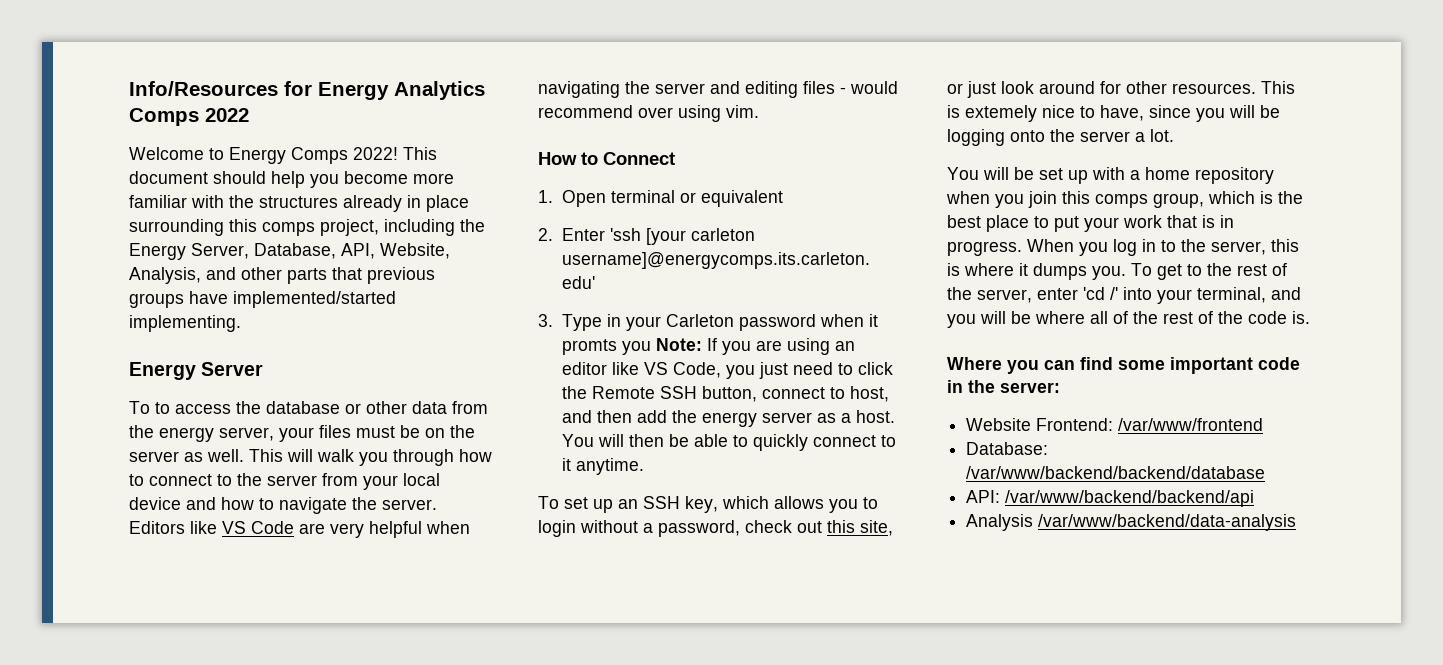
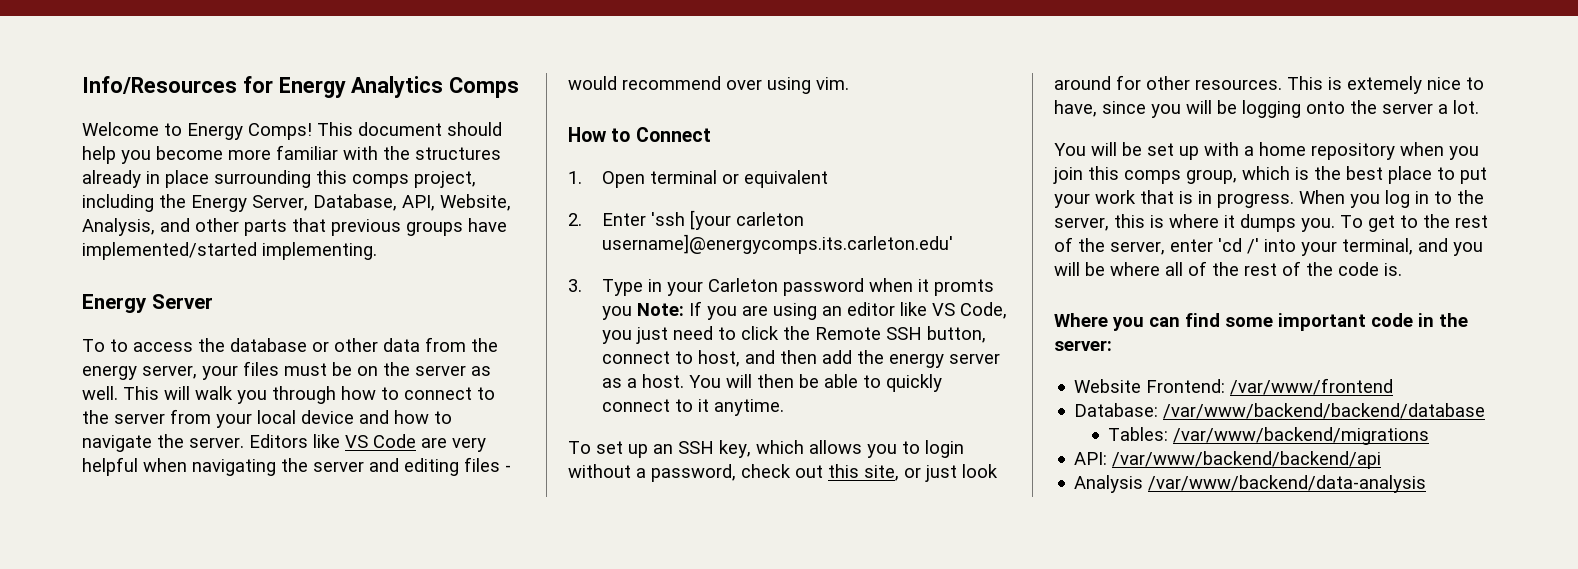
[205,108,249,122] 2022 -> (520, 87) none
[291,147,398,164] Comps 2022! -> [248,123,312,140] Comps!
(1266, 472) none -> [1108,427,1430,445] // Tables: /var/www/backend/migrations

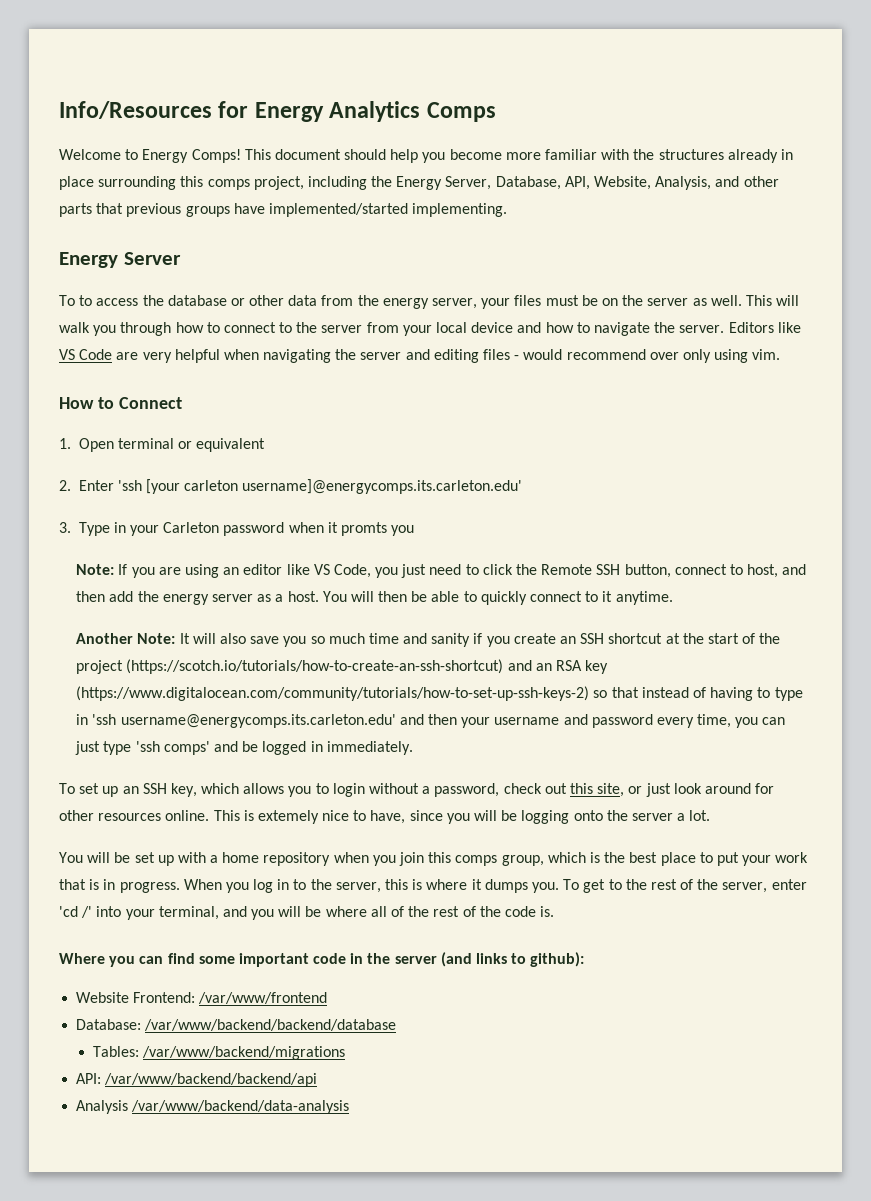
(762, 84) none -> [682,349,711,363] only
(632, 313) none -> (415, 530) //
(784, 407) none -> [76,633,781,647] [76,659,609,674] [76,686,803,701] [76,714,786,728] [75,741,413,755] // Another Note: It will also save you so much time and sanity if you create an SSH shortcut at the start of the project (https://scotch.io/tutorials/how-to-create-an-ssh-shortcut) and an RSA key (https://www.digitalocean.com/community/tutorials/how-to-set-up-ssh-keys-2) so that instead of having to type in 'ssh username@energycomps.its.carleton.edu' and then your username and password every time, you can just type 'ssh comps' and be logged in immediately.
[1195,79,1282,90] resources. -> [98,810,210,821] resources online.
[1054,340,1112,351] server: -> [394,952,585,967] server (and links to github):

